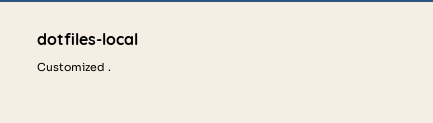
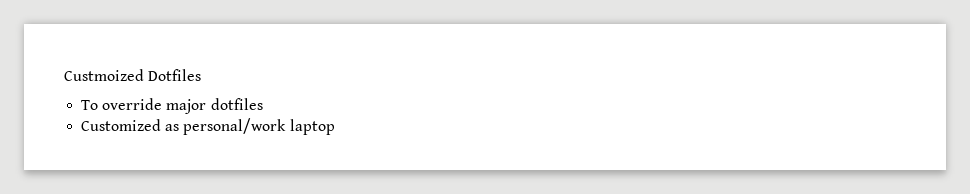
[37,33,138,45] [37,62,111,72] dotfiles-local // Customized . -> [64,69,202,81] [81,98,263,114] [81,118,335,135] Custmoized Dotfiles // To override major dotfiles // Customized as personal/work laptop

